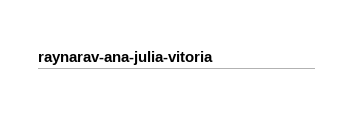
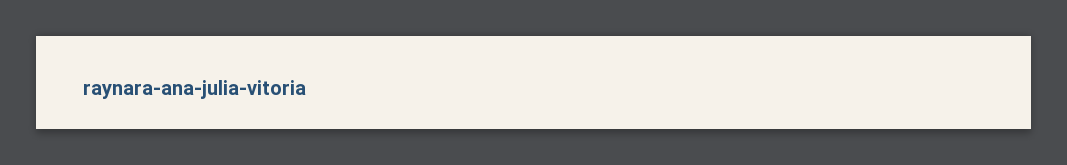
[38,51,213,65] raynarav-ana-julia-vitoria -> [83,80,306,99] raynara-ana-julia-vitoria

